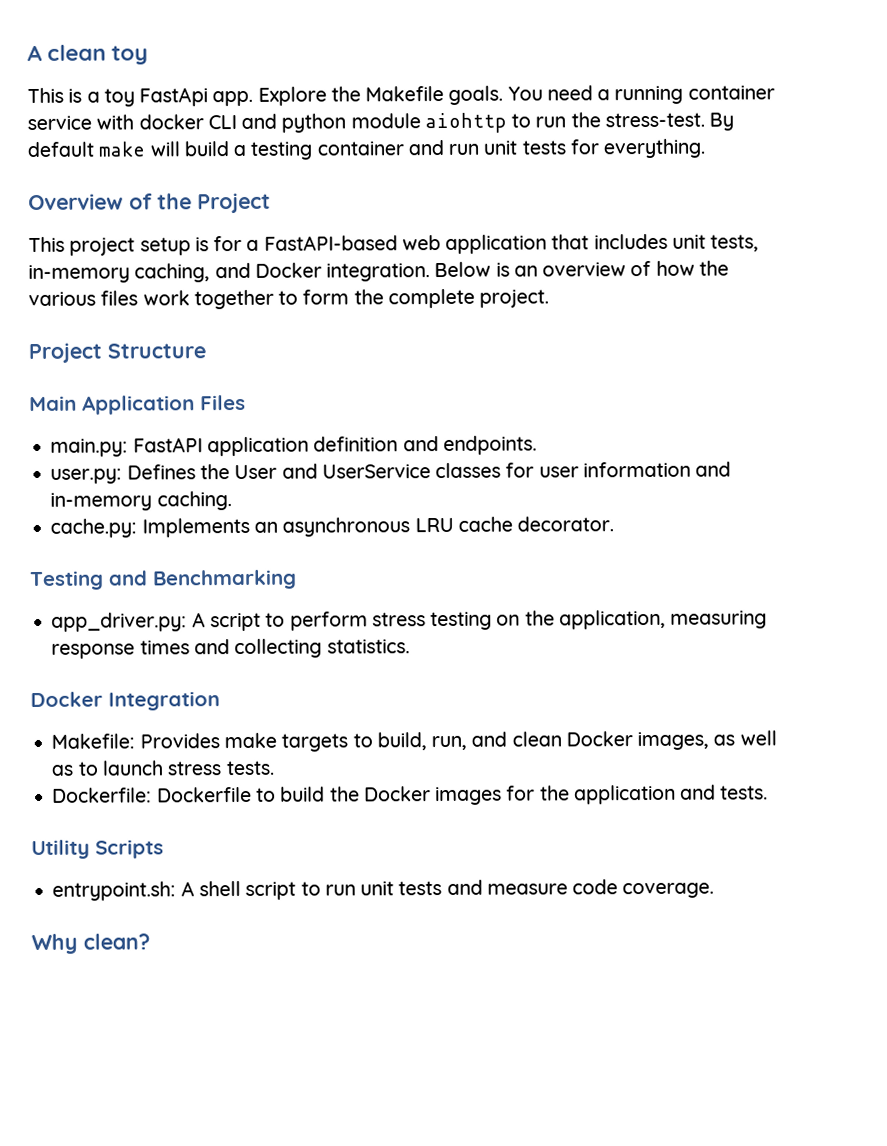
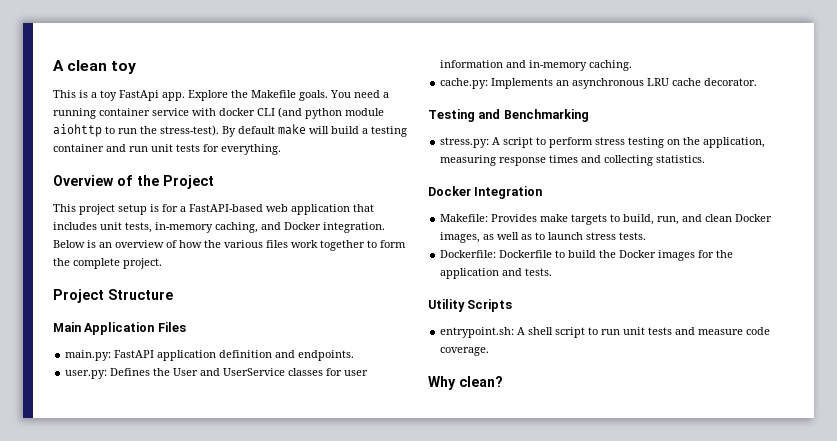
[241,113,278,129] and -> [278,107,302,118] (and
[604,112,705,128] stress-test. -> [160,125,219,136] stress-test).
[51,612,188,632] app_driver.py: -> [440,137,490,148] stress.py:

